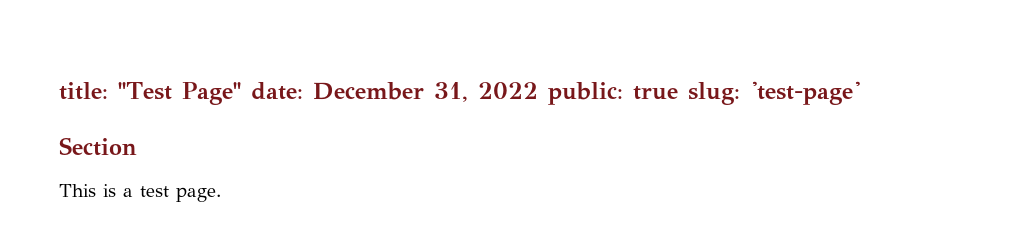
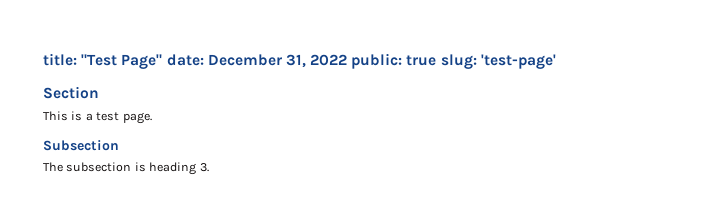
(221, 194) none -> [43,140,119,151] [43,162,209,175] // Subsection // The subsection is heading 3.

